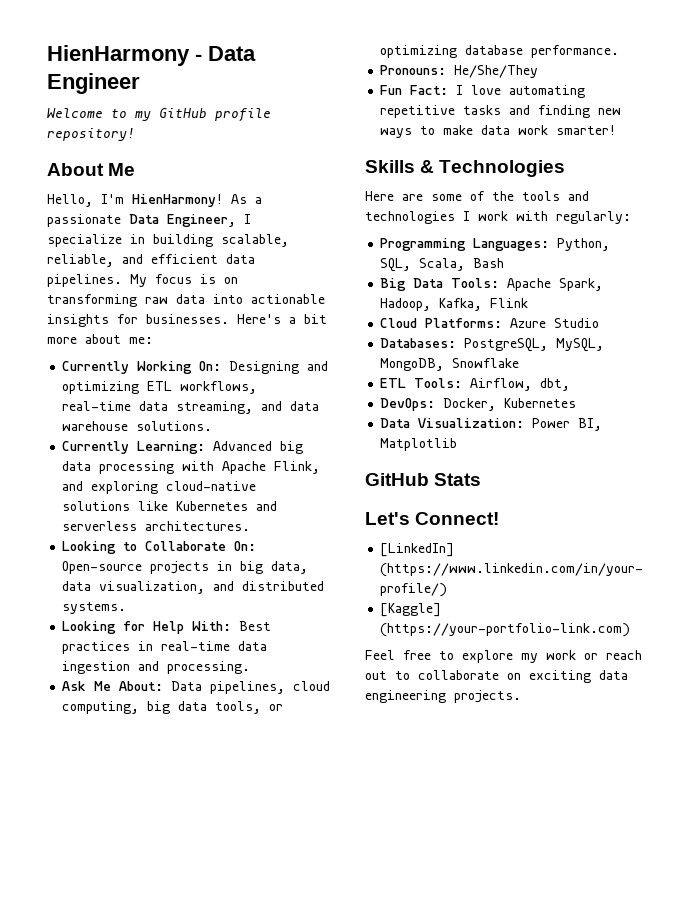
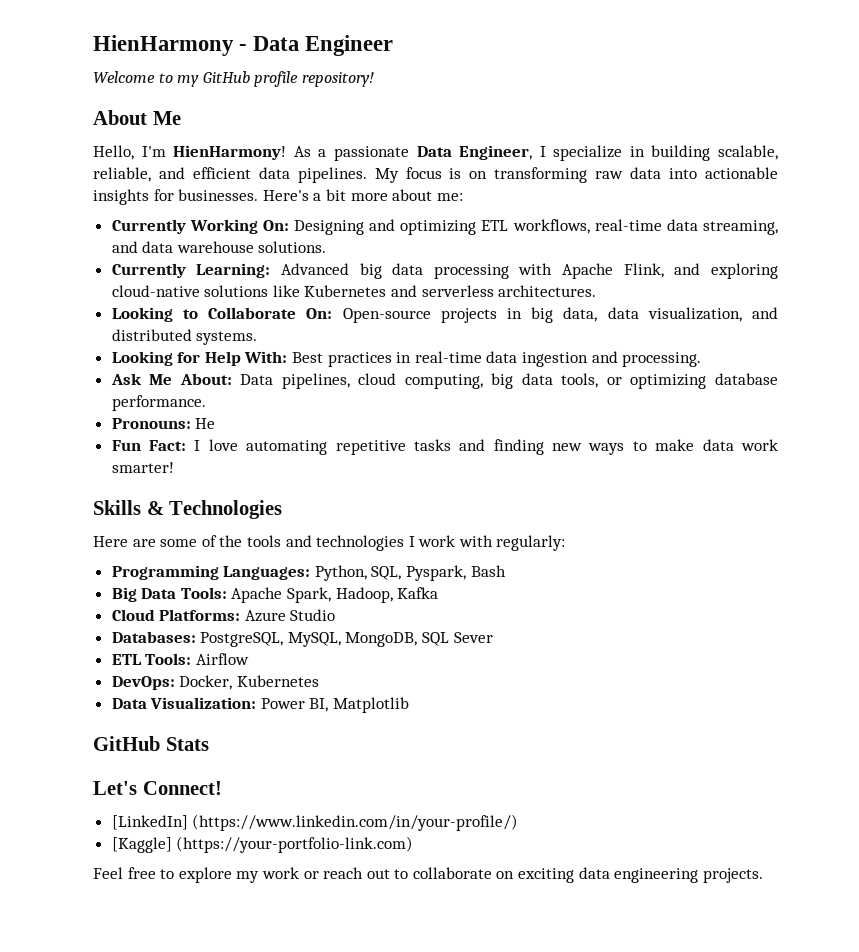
[454,65,539,78] He/She/They -> [195,418,216,429] He
[419,258,466,271] Scala, -> [406,565,467,581] Pyspark,
[439,298,529,311] Kafka, Flink -> [397,587,439,599] Kafka
[452,358,520,368] Snowflake -> [422,632,493,646] SQL Sever
[470,378,571,391] Airflow, dbt, -> [195,653,249,665] Airflow

